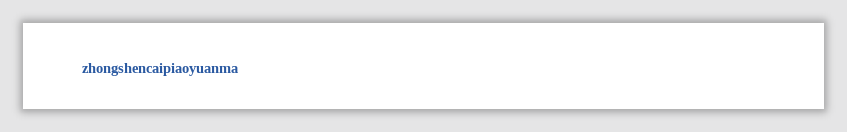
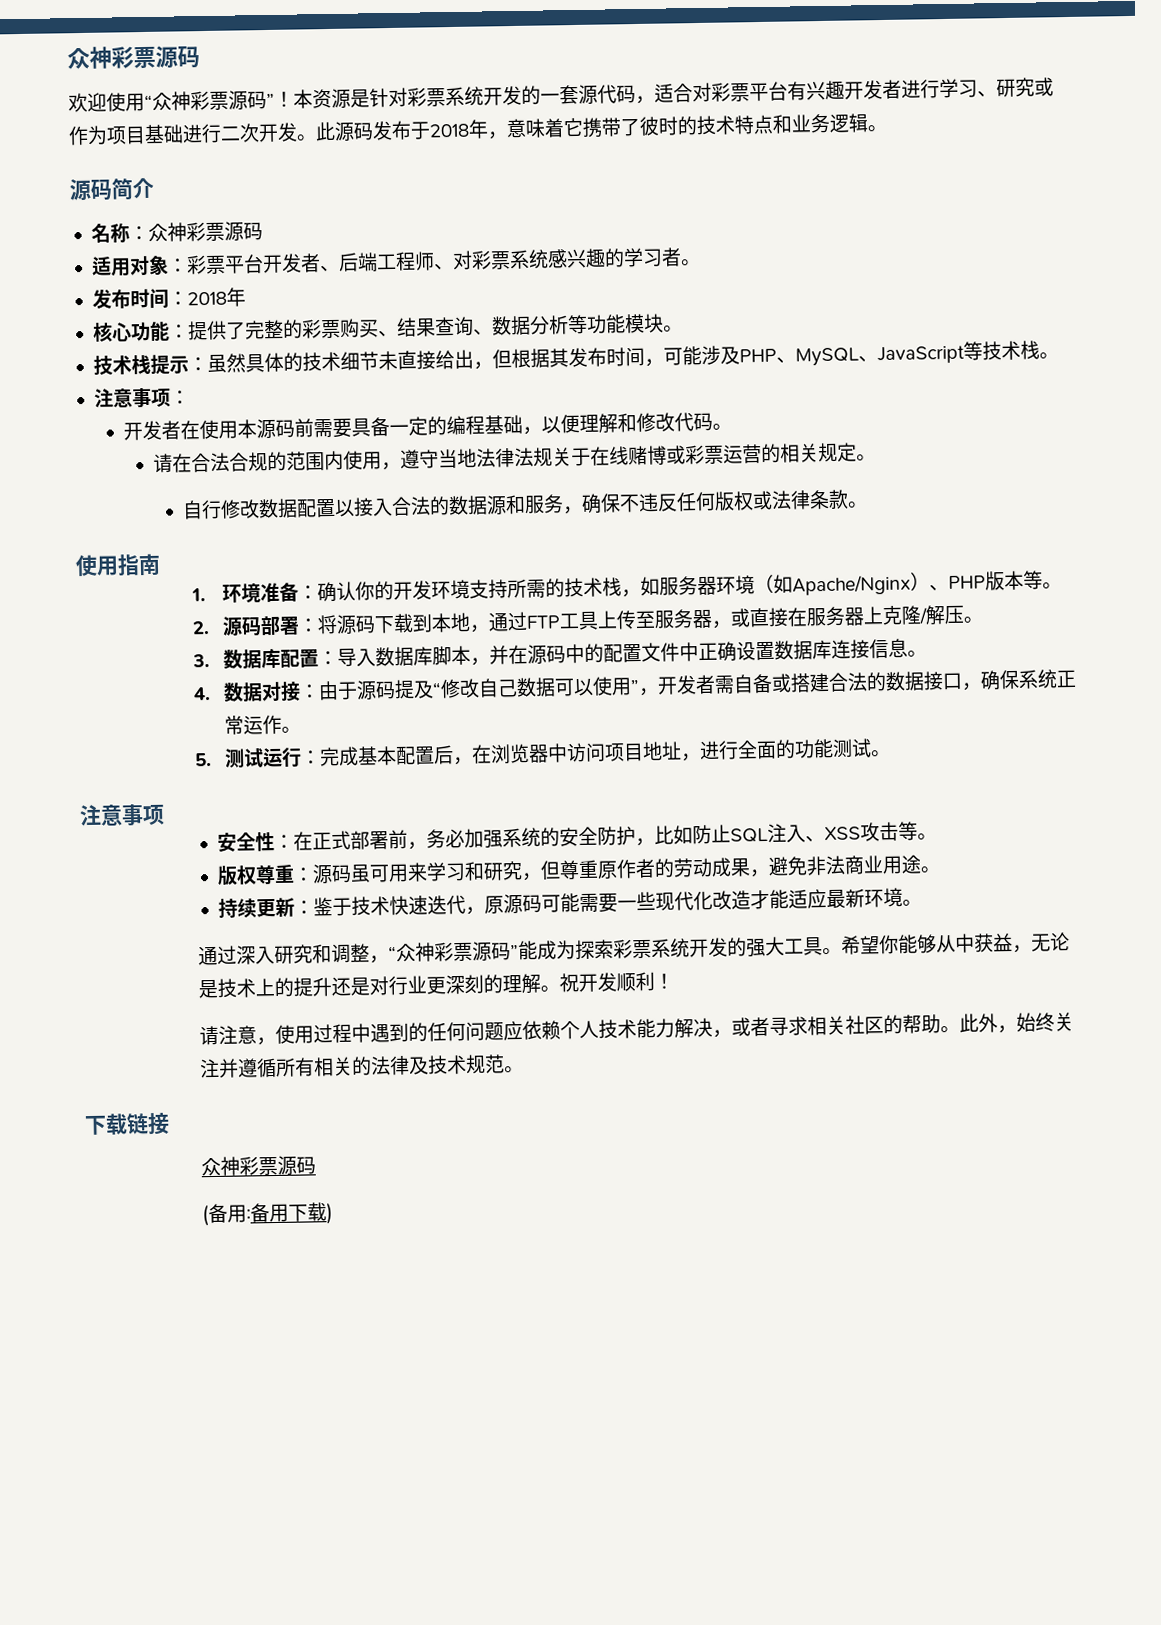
[82,63,239,76] zhongshencaipiaoyuanma -> [67,45,200,70] [68,77,1054,113] [68,113,887,146] [69,177,154,202] [90,221,263,244] [90,247,701,277] [91,287,246,309] [91,313,683,342] [92,340,1059,376] [93,387,190,408] [123,412,733,441] [153,442,877,473] [182,489,869,520] [75,553,161,577] [191,570,1062,603] [192,605,983,636] [192,638,927,669] [193,669,1077,702] [223,714,301,735] [194,738,891,768] [79,803,165,827] [217,821,938,852] [217,854,942,886] [218,887,923,919] [198,932,1071,966] [198,971,675,999] [199,1012,1075,1046] [199,1054,525,1079] [84,1112,170,1136] [201,1155,317,1177] [202,1202,334,1227] 众神彩票源码 // 欢迎使用“众神彩票源码”！本资源是针对彩票系统开发的一套源代码，适合对彩票平台有兴趣开发者进行学习、研究或作为项目基础进行二次开发。此源码发布于2018年，意味着它携带了彼时的技术特点和业务逻辑。 // 源码简介 // 名称：众神彩票源码 // 适用对象：彩票平台开发者、后端工程师、对彩票系统感兴趣的学习者。 // 发布时间：2018年 // 核心功能：提供了完整的彩票购买、结果查询、数据分析等功能模块。 // 技术栈提示：虽然具体的技术细节未直接给出，但根据其发布时间，可能涉及PHP、MySQL、JavaScript等技术栈。 // 注意事项： // 开发者在使用本源码前需要具备一定的编程基础，以便理解和修改代码。 // 请在合法合规的范围内使用，遵守当地法律法规关于在线赌博或彩票运营的相关规定。 // 自行修改数据配置以接入合法的数据源和服务，确保不违反任何版权或法律条款。 // 使用指南 // 1.环境准备：确认你的开发环境支持所需的技术栈，如服务器环境（如Apache/Nginx）、PHP版本等。 // 2.源码部署：将源码下载到本地，通过FTP工具上传至服务器，或直接在服务器上克隆/解压。 // 3.数据库配置：导入数据库脚本，并在源码中的配置文件中正确设置数据库连接信息。 // 4.数据对接：由于源码提及“修改自己数据可以使用”，开发者需自备或搭建合法的数据接口，确保系统正常运作。 // 5.测试运行：完成基本配置后，在浏览器中访问项目地址，进行全面的功能测试。 // 注意事项 // 安全性：在正式部署前，务必加强系统的安全防护，比如防止SQL注入、XSS攻击等。 // 版权尊重：源码虽可用来学习和研究，但尊重原作者的劳动成果，避免非法商业用途。 // 持续更新：鉴于技术快速迭代，原源码可能需要一些现代化改造才能适应最新环境。 // 通过深入研究和调整，“众神彩票源码”能成为探索彩票系统开发的强大工具。希望你能够从中获益，无论是技术上的提升还是对行业更深刻的理解。祝开发顺利！ // 请注意，使用过程中遇到的任何问题应依赖个人技术能力解决，或者寻求相关社区的帮助。此外，始终关注并遵循所有相关的法律及技术规范。 // 下载链接 // 众神彩票源码 // (备用:备用下载)

